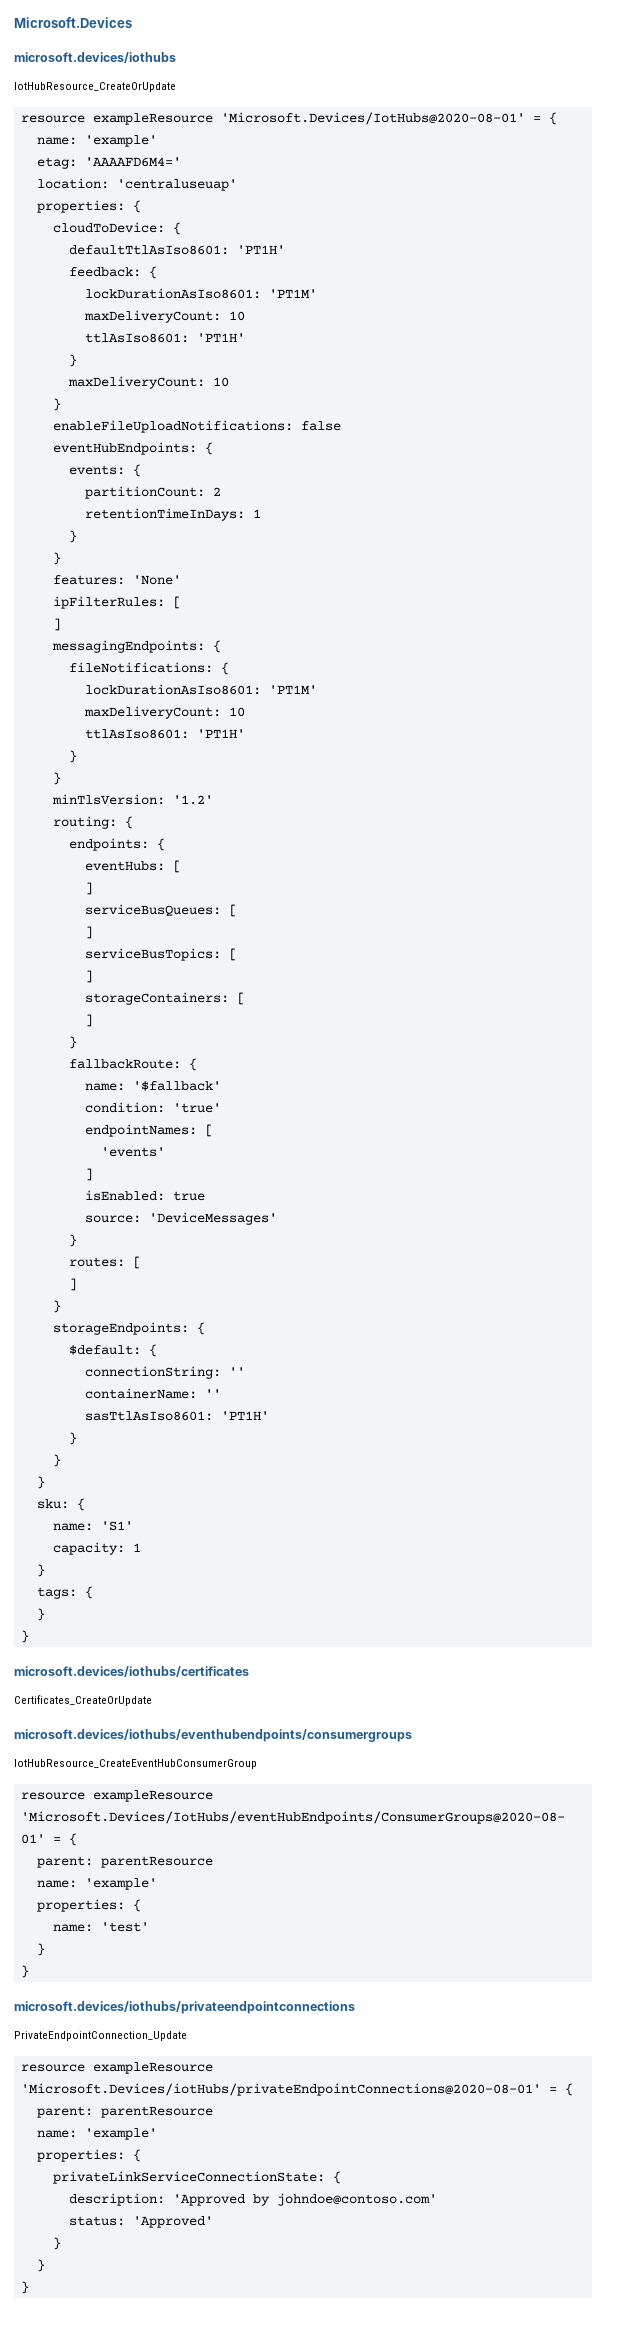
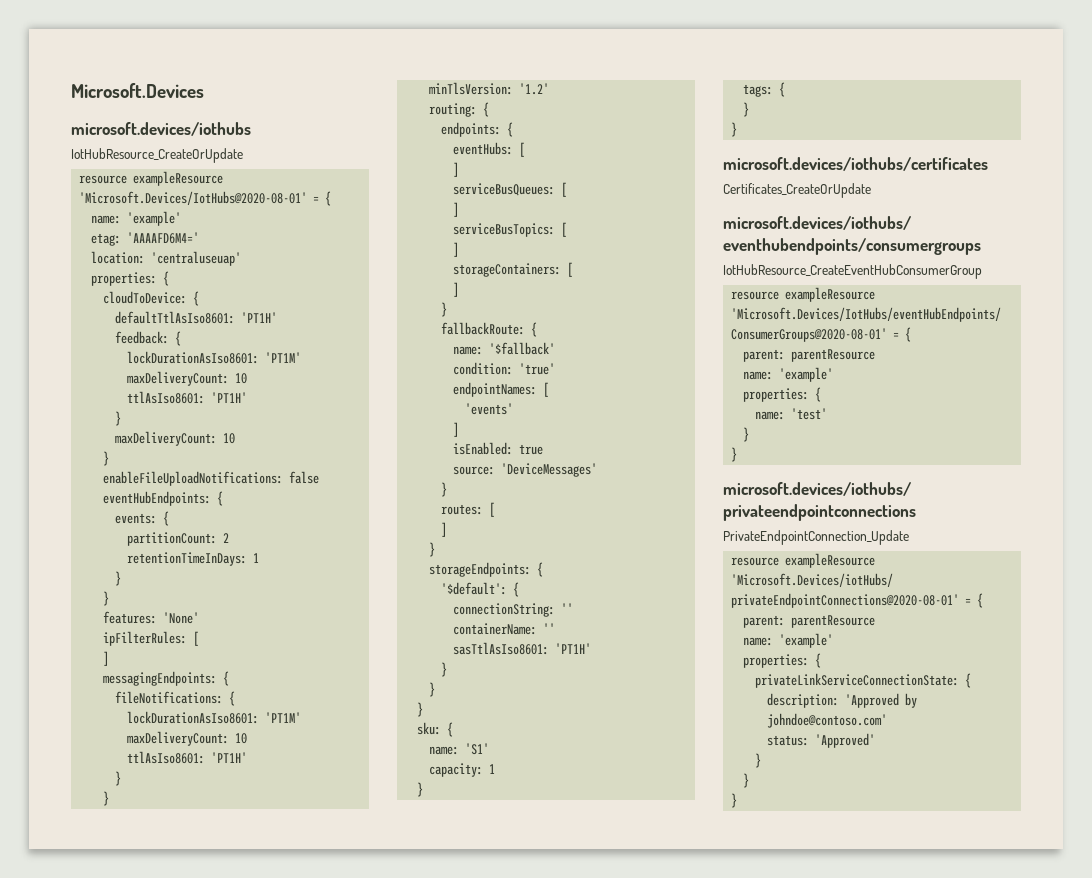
[68,1345,141,1355] $default: -> [441,582,508,595] '$default':

